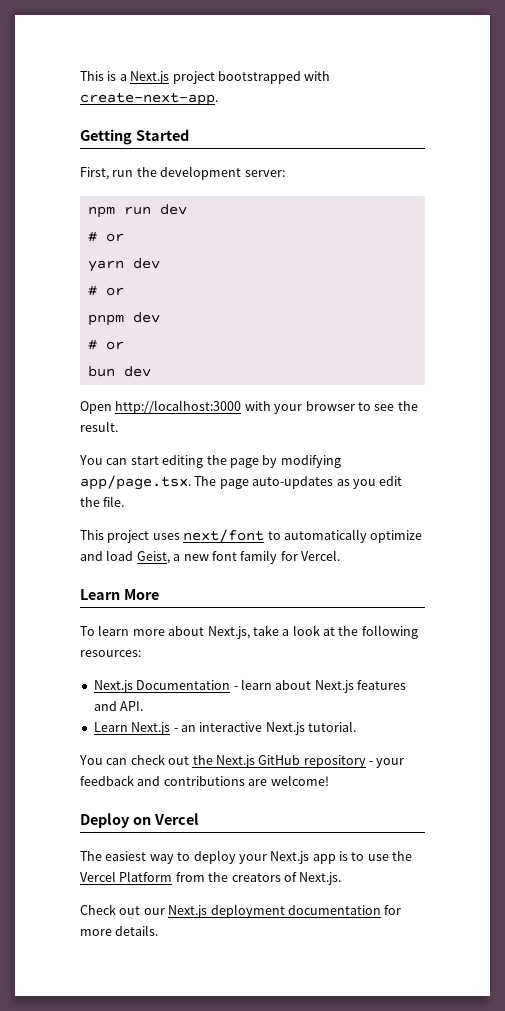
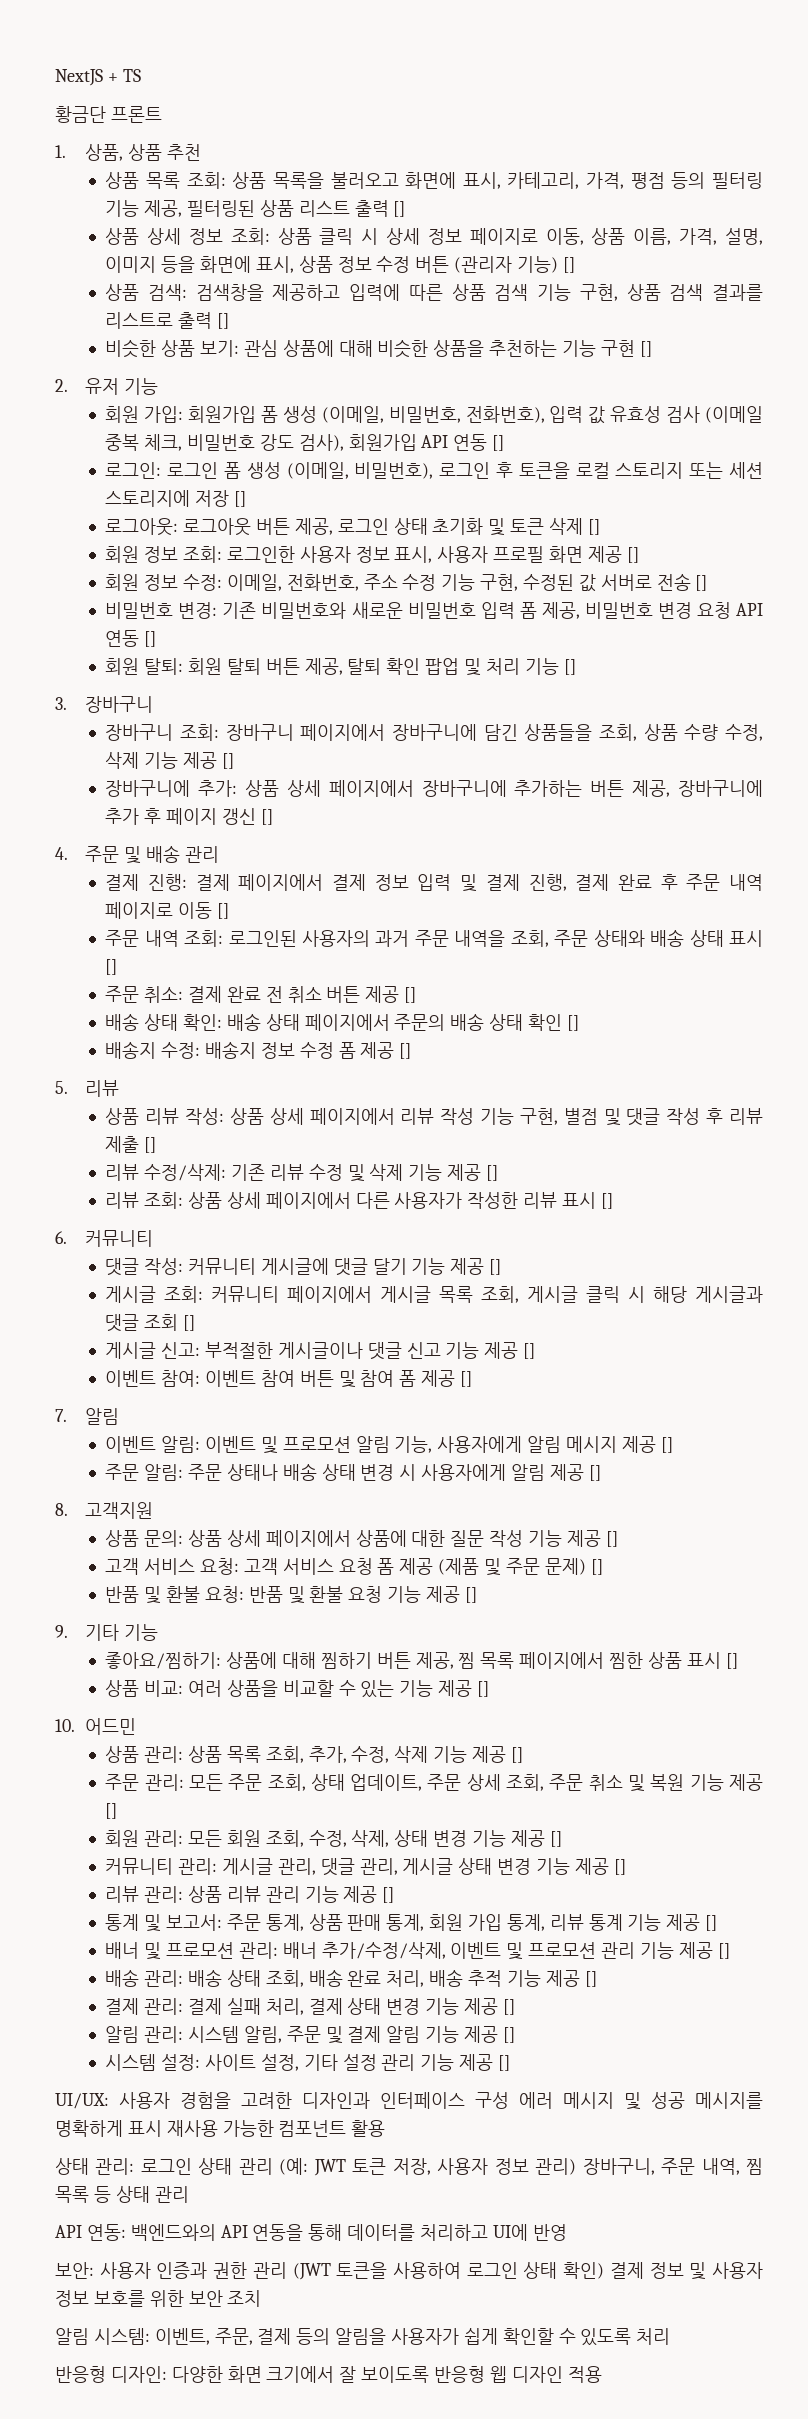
[80,71,331,84] [80,92,218,106] [80,129,189,145] [80,166,285,180] [87,204,187,218] [87,231,124,242] [87,258,160,272] [87,285,124,296] [87,312,160,326] [87,339,124,350] [87,366,151,377] [80,400,418,414] [80,421,118,432] [79,455,341,468] [80,475,403,490] [80,496,125,507] [80,529,423,543] [80,550,340,564] [80,589,159,600] [80,625,418,639] [80,650,141,657] [93,679,406,693] [93,701,144,711] [93,721,356,735] [79,754,405,768] [80,775,329,786] [80,813,199,828] [80,850,413,864] [80,871,342,885] [80,904,402,918] [80,925,159,936] This is a Next.js project bootstrapped with create-next-app. // Getting Started // First, run the development server: // npm run dev // # or // yarn dev // # or // pnpm dev // # or // bun dev // Open http://localhost:3000 with your browser to see the result. // You can start editing the page by modifying app/page.tsx. The page auto-updates as you edit the file. // This project uses next/font to automatically optimize and load Geist, a new font family for Vercel. // Learn More // To learn more about Next.js, take a look at the following resources: // Next.js Documentation - learn about Next.js features and API. // Learn Next.js - an interactive Next.js tutorial. // You can check out the Next.js GitHub repository - your feedback and contributions are welcome! // Deploy on Vercel // The easiest way to deploy your Next.js app is to use the Vercel Platform from the creators of Next.js. // Check out our Next.js deployment documentation for more details. -> [55,69,141,86] [55,106,162,123] [55,144,202,161] [105,172,764,189] [105,200,406,217] [105,228,763,245] [105,256,575,273] [105,284,764,301] [105,312,230,329] [105,339,652,358] [55,378,159,395] [105,406,764,424] [105,434,505,451] [105,462,763,479] [105,490,247,507] [105,518,600,536] [105,546,639,563] [105,573,708,592] [105,602,763,619] [105,630,157,647] [105,658,576,676] [55,696,154,713] [105,724,764,741] [105,752,234,769] [105,780,763,797] [105,808,273,825] [55,845,220,864] [105,874,764,892] [105,902,230,919] [105,929,764,947] [105,959,118,975] [105,986,417,1003] [105,1013,579,1031] [105,1041,412,1059] [55,1080,120,1097] [105,1108,764,1126] [105,1136,157,1153] [105,1164,499,1182] [105,1192,613,1209] [55,1230,154,1247] [105,1258,502,1276] [105,1286,764,1303] [105,1314,196,1332] [105,1342,536,1360] [105,1370,473,1388] [55,1408,120,1425] [105,1436,673,1454] [105,1463,601,1481] [55,1502,154,1519] [105,1530,618,1547] [105,1558,603,1576] [105,1586,477,1604] [55,1624,159,1641] [105,1652,738,1669] [105,1680,490,1698] [55,1718,137,1735] [105,1746,523,1763] [105,1774,763,1792] [105,1803,118,1819] [105,1830,562,1847] [105,1858,626,1876] [105,1886,395,1903] [105,1914,718,1932] [105,1942,730,1960] [105,1969,597,1987] [105,1998,515,2015] [105,2026,515,2044] [105,2054,511,2071] [55,2092,763,2110] [55,2120,386,2137] [55,2158,764,2176] [55,2186,189,2203] [55,2224,567,2241] [55,2262,763,2280] [55,2290,262,2307] [55,2328,671,2346] [55,2366,602,2383] NextJS + TS // 황금단 프론트 // 1. 상품, 상품 추천 // 상품 목록 조회: 상품 목록을 불러오고 화면에 표시, 카테고리, 가격, 평점 등의 필터링 기능 제공, 필터링된 상품 리스트 출력 [] // 상품 상세 정보 조회: 상품 클릭 시 상세 정보 페이지로 이동, 상품 이름, 가격, 설명, 이미지 등을 화면에 표시, 상품 정보 수정 버튼 (관리자 기능) [] // 상품 검색: 검색창을 제공하고 입력에 따른 상품 검색 기능 구현, 상품 검색 결과를 리스트로 출력 [] // 비슷한 상품 보기: 관심 상품에 대해 비슷한 상품을 추천하는 기능 구현 [] // 2. 유저 기능 // 회원 가입: 회원가입 폼 생성 (이메일, 비밀번호, 전화번호), 입력 값 유효성 검사 (이메일 중복 체크, 비밀번호 강도 검사), 회원가입 API 연동 [] // 로그인: 로그인 폼 생성 (이메일, 비밀번호), 로그인 후 토큰을 로컬 스토리지 또는 세션 스토리지에 저장 [] // 로그아웃: 로그아웃 버튼 제공, 로그인 상태 초기화 및 토큰 삭제 [] // 회원 정보 조회: 로그인한 사용자 정보 표시, 사용자 프로필 화면 제공 [] // 회원 정보 수정: 이메일, 전화번호, 주소 수정 기능 구현, 수정된 값 서버로 전송 [] // 비밀번호 변경: 기존 비밀번호와 새로운 비밀번호 입력 폼 제공, 비밀번호 변경 요청 API 연동 [] // 회원 탈퇴: 회원 탈퇴 버튼 제공, 탈퇴 확인 팝업 및 처리 기능 [] // 3. 장바구니 // 장바구니 조회: 장바구니 페이지에서 장바구니에 담긴 상품들을 조회, 상품 수량 수정, 삭제 기능 제공 [] // 장바구니에 추가: 상품 상세 페이지에서 장바구니에 추가하는 버튼 제공, 장바구니에 추가 후 페이지 갱신 [] // 4. 주문 및 배송 관리 // 결제 진행: 결제 페이지에서 결제 정보 입력 및 결제 진행, 결제 완료 후 주문 내역 페이지로 이동 [] // 주문 내역 조회: 로그인된 사용자의 과거 주문 내역을 조회, 주문 상태와 배송 상태 표시 [] // 주문 취소: 결제 완료 전 취소 버튼 제공 [] // 배송 상태 확인: 배송 상태 페이지에서 주문의 배송 상태 확인 [] // 배송지 수정: 배송지 정보 수정 폼 제공 [] // 5. 리뷰 // 상품 리뷰 작성: 상품 상세 페이지에서 리뷰 작성 기능 구현, 별점 및 댓글 작성 후 리뷰 제출 [] // 리뷰 수정/삭제: 기존 리뷰 수정 및 삭제 기능 제공 [] // 리뷰 조회: 상품 상세 페이지에서 다른 사용자가 작성한 리뷰 표시 [] // 6. 커뮤니티 // 댓글 작성: 커뮤니티 게시글에 댓글 달기 기능 제공 [] // 게시글 조회: 커뮤니티 페이지에서 게시글 목록 조회, 게시글 클릭 시 해당 게시글과 댓글 조회 [] // 게시글 신고: 부적절한 게시글이나 댓글 신고 기능 제공 [] // 이벤트 참여: 이벤트 참여 버튼 및 참여 폼 제공 [] // 7. 알림 // 이벤트 알림: 이벤트 및 프로모션 알림 기능, 사용자에게 알림 메시지 제공 [] // 주문 알림: 주문 상태나 배송 상태 변경 시 사용자에게 알림 제공 [] // 8. 고객지원 // 상품 문의: 상품 상세 페이지에서 상품에 대한 질문 작성 기능 제공 [] // 고객 서비스 요청: 고객 서비스 요청 폼 제공 (제품 및 주문 문제) [] // 반품 및 환불 요청: 반품 및 환불 요청 기능 제공 [] // 9. 기타 기능 // 좋아요/찜하기: 상품에 대해 찜하기 버튼 제공, 찜 목록 페이지에서 찜한 상품 표시 [] // 상품 비교: 여러 상품을 비교할 수 있는 기능 제공 [] // 10. 어드민 // 상품 관리: 상품 목록 조회, 추가, 수정, 삭제 기능 제공 [] // 주문 관리: 모든 주문 조회, 상태 업데이트, 주문 상세 조회, 주문 취소 및 복원 기능 제공 [] // 회원 관리: 모든 회원 조회, 수정, 삭제, 상태 변경 기능 제공 [] // 커뮤니티 관리: 게시글 관리, 댓글 관리, 게시글 상태 변경 기능 제공 [] // 리뷰 관리: 상품 리뷰 관리 기능 제공 [] // 통계 및 보고서: 주문 통계, 상품 판매 통계, 회원 가입 통계, 리뷰 통계 기능 제공 [] // 배너 및 프로모션 관리: 배너 추가/수정/삭제, 이벤트 및 프로모션 관리 기능 제공 [] // 배송 관리: 배송 상태 조회, 배송 완료 처리, 배송 추적 기능 제공 [] // 결제 관리: 결제 실패 처리, 결제 상태 변경 기능 제공 [] // 알림 관리: 시스템 알림, 주문 및 결제 알림 기능 제공 [] // 시스템 설정: 사이트 설정, 기타 설정 관리 기능 제공 [] // UI/UX: 사용자 경험을 고려한 디자인과 인터페이스 구성 에러 메시지 및 성공 메시지를 명확하게 표시 재사용 가능한 컴포넌트 활용 // 상태 관리: 로그인 상태 관리 (예: JWT 토큰 저장, 사용자 정보 관리) 장바구니, 주문 내역, 찜 목록 등 상태 관리 // API 연동: 백엔드와의 API 연동을 통해 데이터를 처리하고 UI에 반영 // 보안: 사용자 인증과 권한 관리 (JWT 토큰을 사용하여 로그인 상태 확인) 결제 정보 및 사용자 정보 보호를 위한 보안 조치 // 알림 시스템: 이벤트, 주문, 결제 등의 알림을 사용자가 쉽게 확인할 수 있도록 처리 // 반응형 디자인: 다양한 화면 크기에서 잘 보이도록 반응형 웹 디자인 적용

